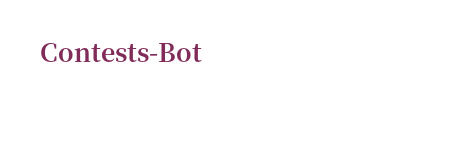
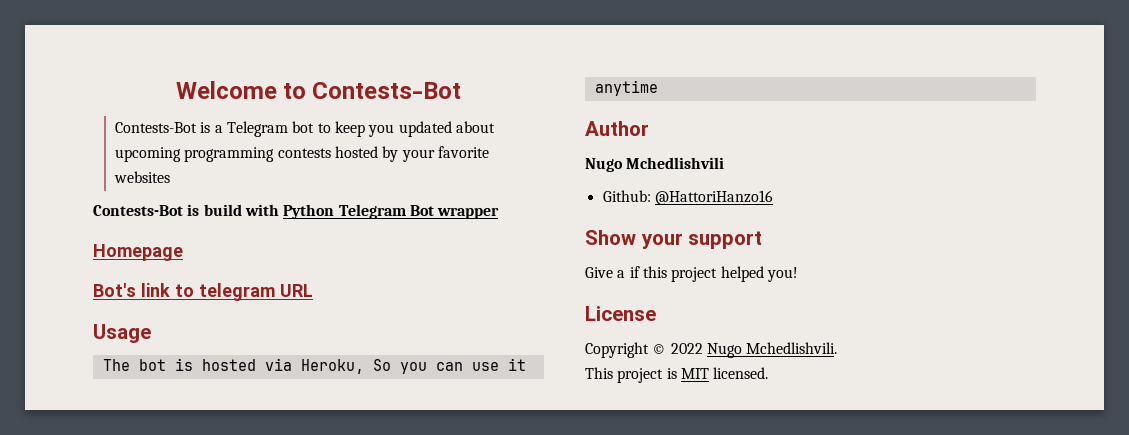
[40,43,202,62] Contests-Bot -> [175,81,462,99] [115,121,495,137] [115,146,490,162] [114,171,171,183] [93,204,500,219] [93,244,183,261] [93,283,313,301] [93,324,151,343] [102,358,526,374] [594,80,658,96] [585,121,649,136] [585,157,725,172] [602,190,773,205] [585,230,763,249] [585,266,798,282] [585,306,656,321] [585,342,838,358] [585,367,769,383] Welcome to Contests-Bot // Contests-Bot is a Telegram bot to keep you updated about upcoming programming contests hosted by your favorite websites // Contests-Bot is build with Python Telegram Bot wrapper // Homepage // Bot's link to telegram URL // Usage // The bot is hosted via Heroku, So you can use it anytime // Author // Nugo Mchedlishvili // Github: @HattoriHanzo16 // Show your support // Give a if this project helped you! // License // Copyright © 2022 Nugo Mchedlishvili. // This project is MIT licensed.

